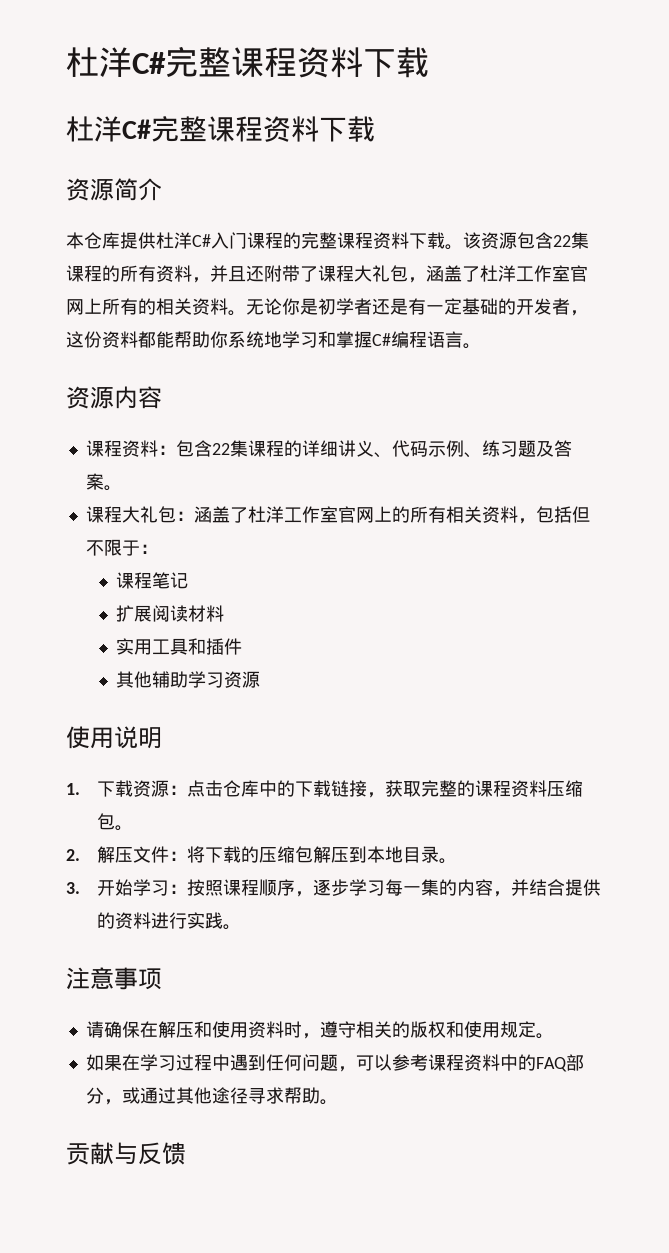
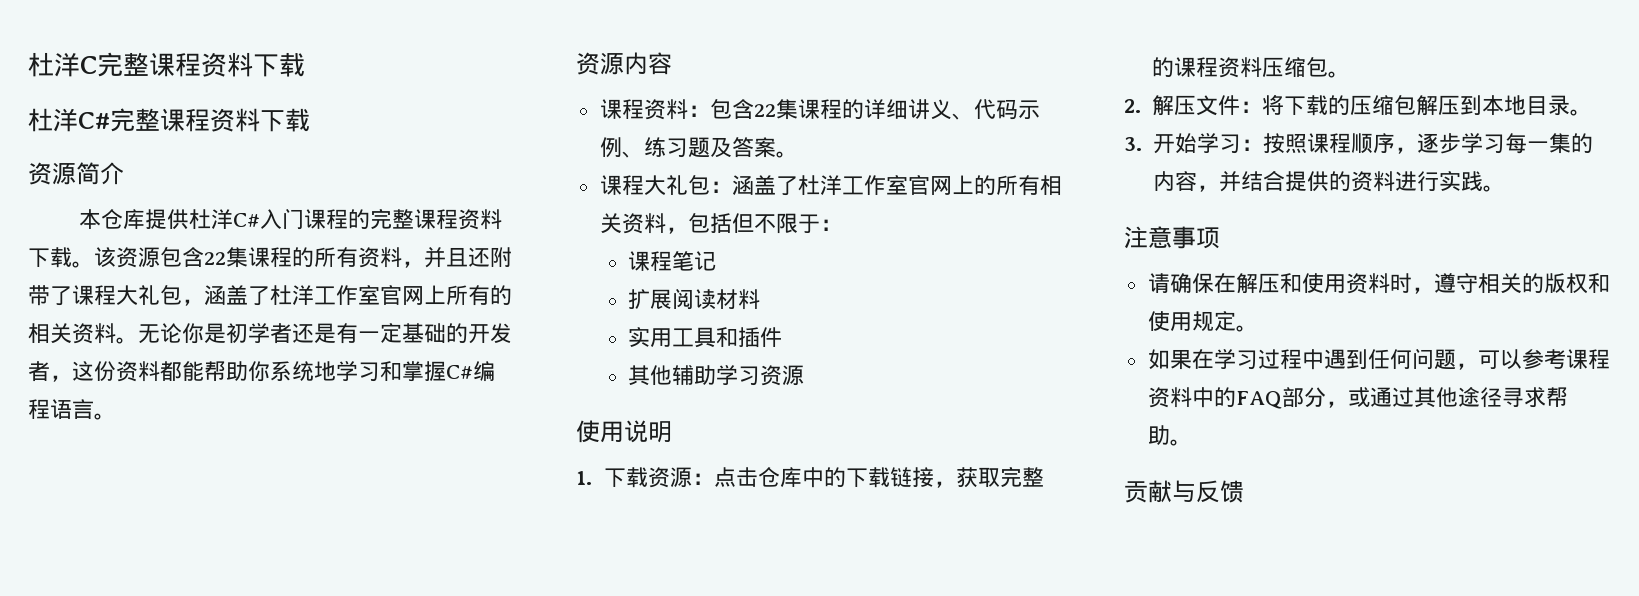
[66,47,166,77] 杜洋C# -> [28,52,97,77] 杜洋C

